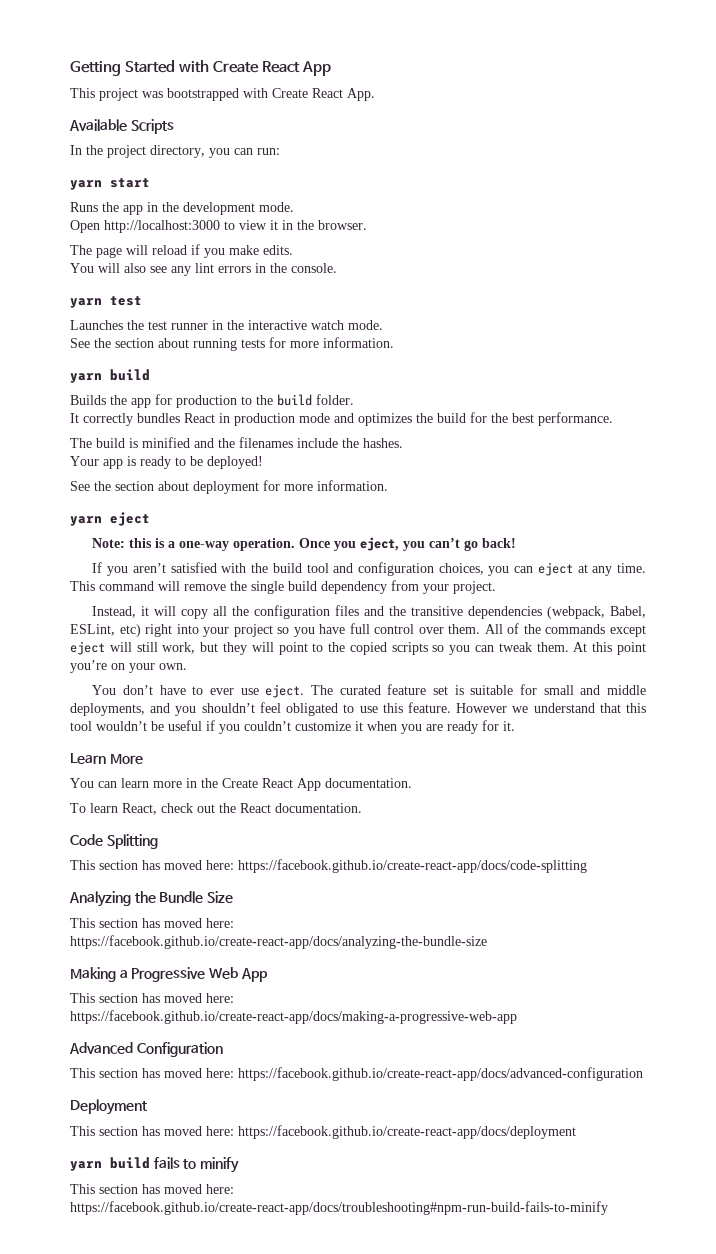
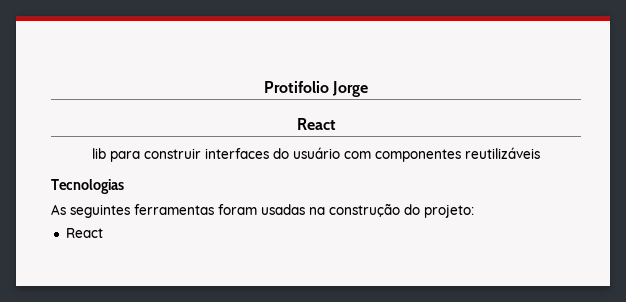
[70,60,331,76] [70,88,375,101] [69,119,174,134] [70,145,280,158] [70,178,150,190] [70,202,294,215] [70,220,367,233] [70,244,293,258] [70,263,337,276] [70,296,142,308] [70,320,383,330] [70,337,394,351] [70,369,150,383] [70,394,354,408] [70,412,613,426] [70,437,403,448] [70,456,263,469] [70,480,388,494] [70,512,150,526] [92,537,517,551] [92,562,646,576] [70,580,496,594] [92,605,646,619] [70,623,646,637] [70,641,646,655] [70,660,187,673] [92,684,646,698] [70,702,646,716] [70,720,515,734] [70,753,143,764] [70,778,412,791] [70,803,362,815] [70,834,158,849] [70,859,587,873] [69,891,233,907] [70,918,234,928] [70,935,487,949] [70,967,268,982] [70,993,234,1003] [70,1010,517,1024] [69,1042,223,1057] [70,1067,643,1081] [70,1099,147,1115] [70,1125,576,1139] [70,1157,239,1173] [70,1184,234,1194] [70,1201,608,1215] Getting Started with Create React App // This project was bootstrapped with Create React App. // Available Scripts // In the project directory, you can run: // yarn start // Runs the app in the development mode. // Open http://localhost:3000 to view it in the browser. // The page will reload if you make edits. // You will also see any lint errors in the console. // yarn test // Launches the test runner in the interactive watch mode. // See the section about running tests for more information. // yarn build // Builds the app for production to the build folder. // It correctly bundles React in production mode and optimizes the build for the best performance. // The build is minified and the filenames include the hashes. // Your app is ready to be deployed! // See the section about deployment for more information. // yarn eject // Note: this is a one-way operation. Once you eject, you can’t go back! // If you aren’t satisfied with the build tool and configuration choices, you can eject at any time. This command will remove the single build dependency from your project. // Instead, it will copy all the configuration files and the transitive dependencies (webpack, Babel, ESLint, etc) right into your project so you have full control over them. All of the commands except eject will still work, but they will point to the copied scripts so you can tweak them. At this point you’re on your own. // You don’t have to ever use eject. The curated feature set is suitable for small and middle deployments, and you shouldn’t feel obligated to use this feature. However we understand that this tool wouldn’t be useful if you couldn’t customize it when you are ready for it. // Learn More // You can learn more in the Create React App documentation. // To learn React, check out the React documentation. // Code Splitting // This section has moved here: https://facebook.github.io/create-react-app/docs/code-splitting // Analyzing the Bundle Size // This section has moved here: https://facebook.github.io/create-react-app/docs/analyzing-the-bundle-size // Making a Progressive Web App // This section has moved here: https://facebook.github.io/create-react-app/docs/making-a-progressive-web-app // Advanced Configuration // This section has moved here: https://facebook.github.io/create-react-app/docs/advanced-configuration // Deployment // This section has moved here: https://facebook.github.io/create-react-app/docs/deployment // yarn build fails to minify // This section has moved here: https://facebook.github.io/create-react-app/docs/troubleshooting#npm-run-build-fails-to-minify -> [263,81,369,97] [296,118,336,130] [92,147,540,162] [51,179,124,194] [51,203,474,218] [65,228,103,238] Protifolio Jorge // React // lib para construir interfaces do usuário com componentes reutilizáveis // Tecnologias // As seguintes ferramentas foram usadas na construção do projeto: // React

